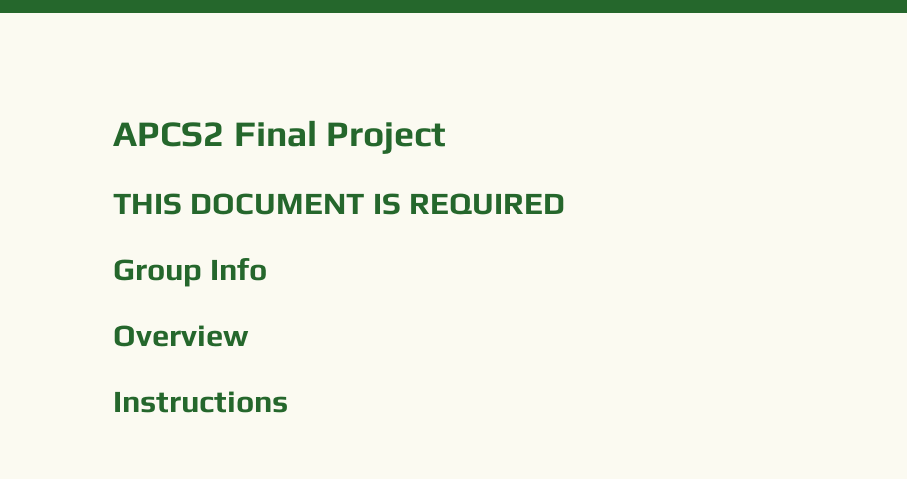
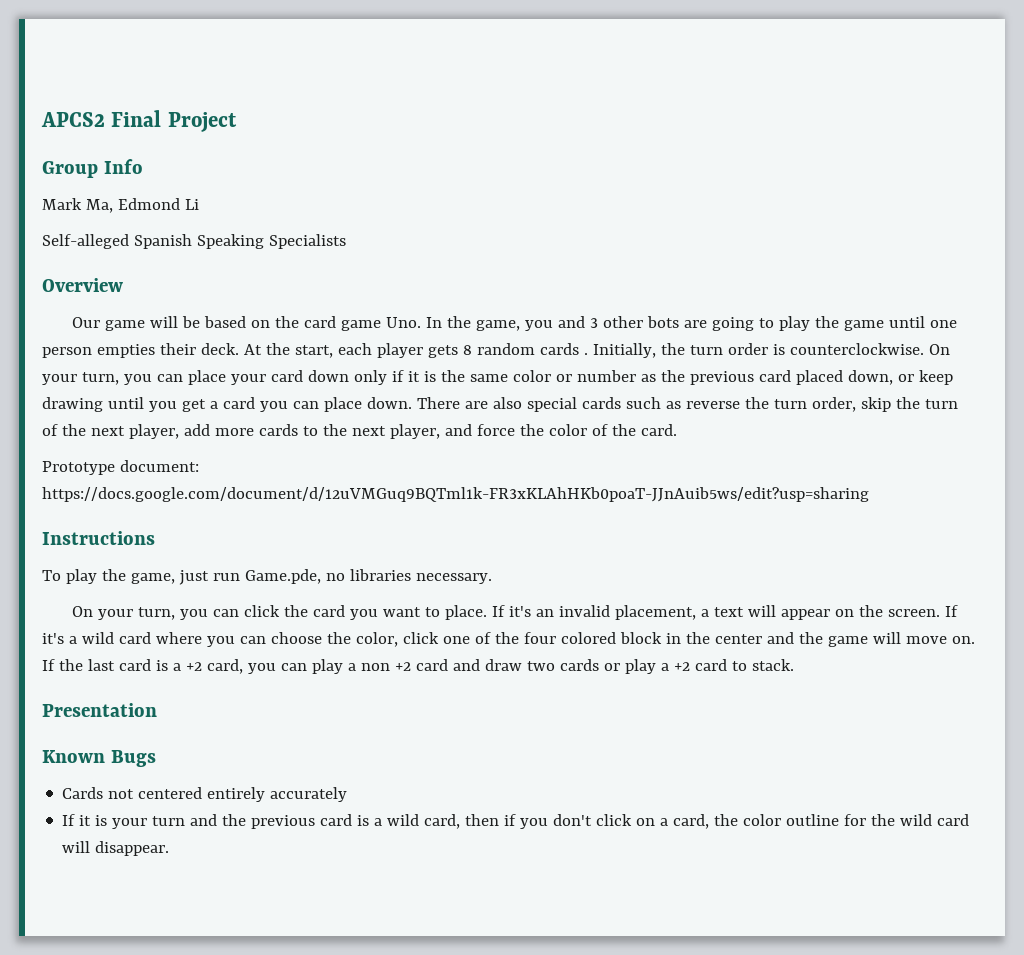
[113,193,566,215] [113,258,268,287] [113,325,249,347] [113,391,288,413] THIS DOCUMENT IS REQUIRED // Group Info // Overview // Instructions -> [42,159,143,178] [42,198,199,213] [42,234,346,249] [42,278,123,292] [72,316,958,331] [42,343,950,358] [42,370,953,385] [42,397,958,412] [42,424,677,439] [42,460,199,475] [42,487,869,502] [42,531,155,545] [42,569,492,585] [72,605,959,620] [42,632,975,647] [42,659,794,674] [42,703,157,717] [42,750,156,767] [62,787,348,802] [62,814,970,829] [62,841,170,856] Group Info // Mark Ma, Edmond Li // Self-alleged Spanish Speaking Specialists // Overview // Our game will be based on the card game Uno. In the game, you and 3 other bots are going to play the game until one person empties their deck. At the start, each player gets 8 random cards . Initially, the turn order is counterclockwise. On your turn, you can place your card down only if it is the same color or number as the previous card placed down, or keep drawing until you get a card you can place down. There are also special cards such as reverse the turn order, skip the turn of the next player, add more cards to the next player, and force the color of the card. // Prototype document: https://docs.google.com/document/d/12uVMGuq9BQTml1k-FR3xKLAhHKb0poaT-JJnAuib5ws/edit?usp=sharing // Instructions // To play the game, just run Game.pde, no libraries necessary. // On your turn, you can click the card you want to place. If it's an invalid placement, a text will appear on the screen. If it's a wild card where you can choose the color, click one of the four colored block in the center and the game will move on. If the last card is a +2 card, you can play a non +2 card and draw two cards or play a +2 card to stack. // Presentation // Known Bugs // Cards not centered entirely accurately // If it is your turn and the previous card is a wild card, then if you don't click on a card, the color outline for the wild card will disappear.

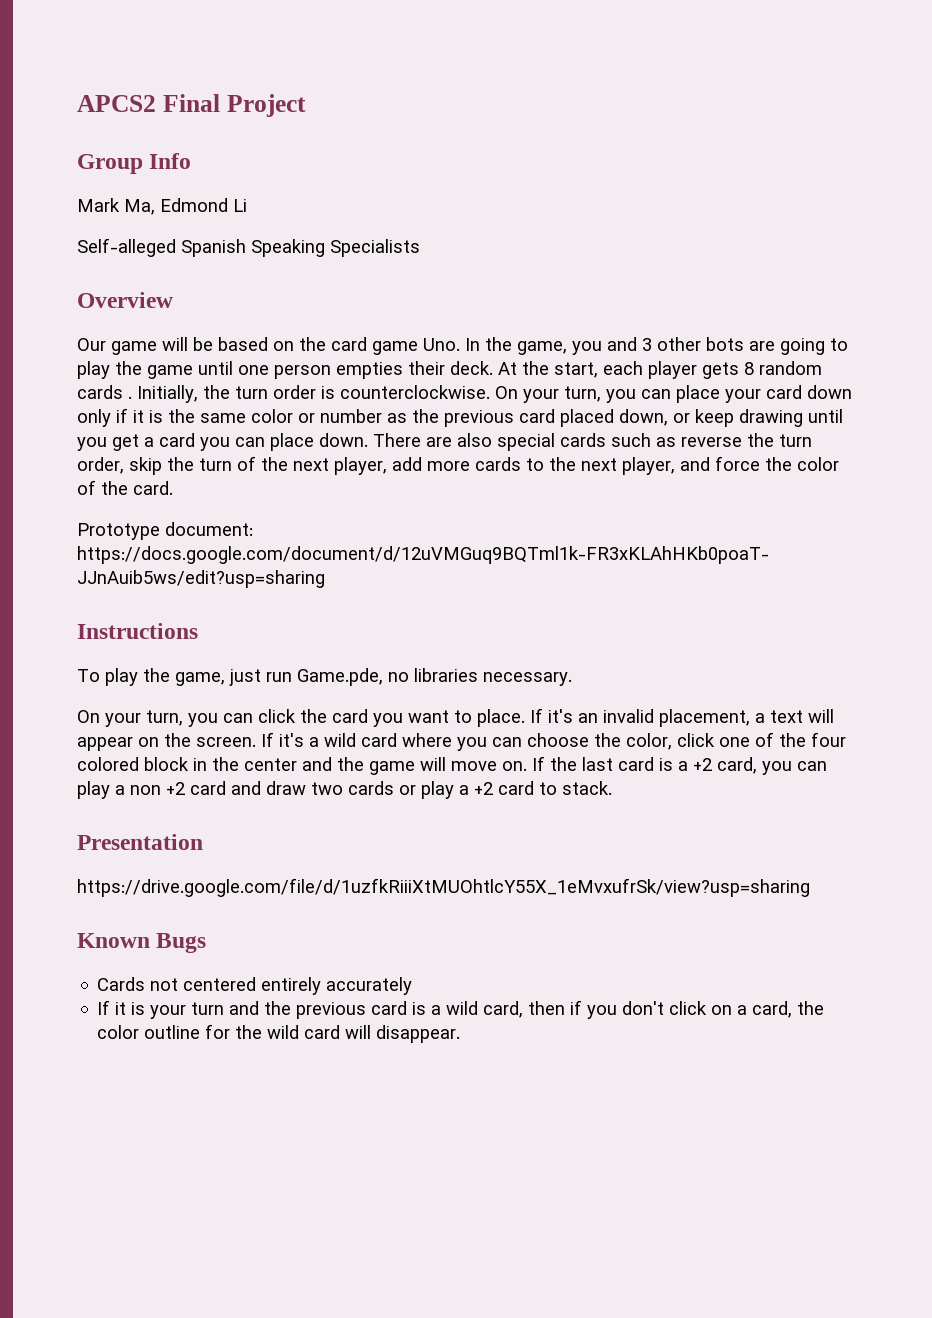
(157, 710) none -> [77,878,810,897] // https://drive.google.com/file/d/1uzfkRiiiXtMUOhtlcY55X_1eMvxufrSk/view?usp=sharing

